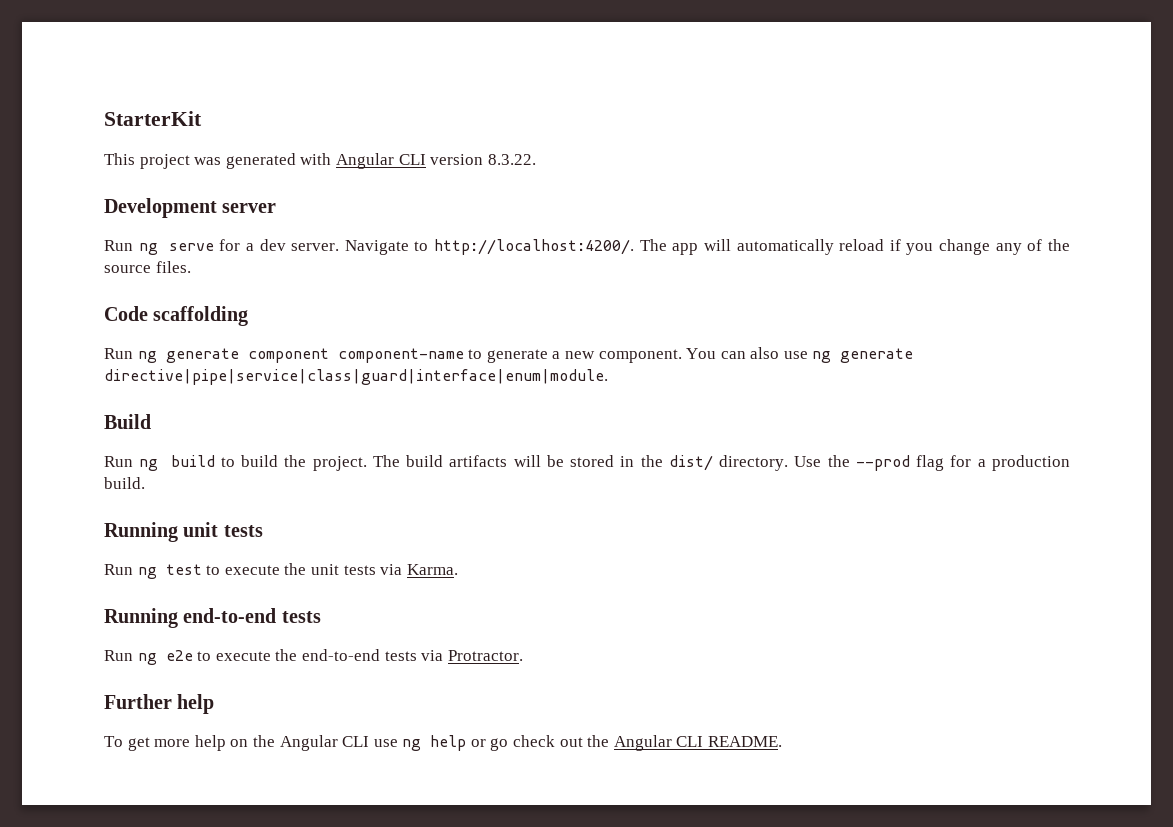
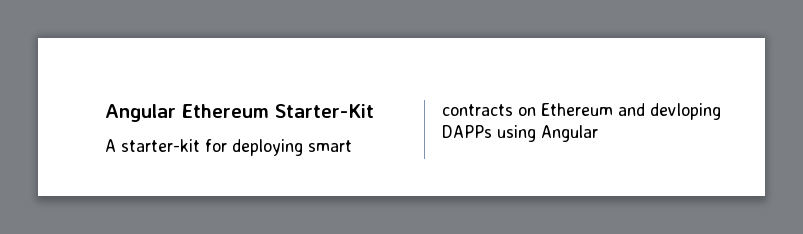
[104,111,202,126] [104,153,536,169] [104,198,277,218] [104,239,1070,255] [104,261,191,273] [104,306,249,326] [104,347,914,363] [104,369,608,385] [104,414,151,429] [104,455,1070,471] [104,477,145,489] [104,522,263,542] [104,563,458,579] [104,608,321,628] [104,649,523,665] [104,694,215,714] [104,735,783,751] StarterKit // This project was generated with Angular CLI version 8.3.22. // Development server // Run ng serve for a dev server. Navigate to http://localhost:4200/. The app will automatically reload if you change any of the source files. // Code scaffolding // Run ng generate component component-name to generate a new component. You can also use ng generate directive|pipe|service|class|guard|interface|enum|module. // Build // Run ng build to build the project. The build artifacts will be stored in the dist/ directory. Use the --prod flag for a production build. // Running unit tests // Run ng test to execute the unit tests via Karma. // Running end-to-end tests // Run ng e2e to execute the end-to-end tests via Protractor. // Further help // To get more help on the Angular CLI use ng help or go check out the Angular CLI README. -> [105,104,374,122] [105,139,352,156] [442,103,721,120] [442,125,598,142] Angular Ethereum Starter-Kit // A starter-kit for deploying smart contracts on Ethereum and devloping DAPPs using Angular

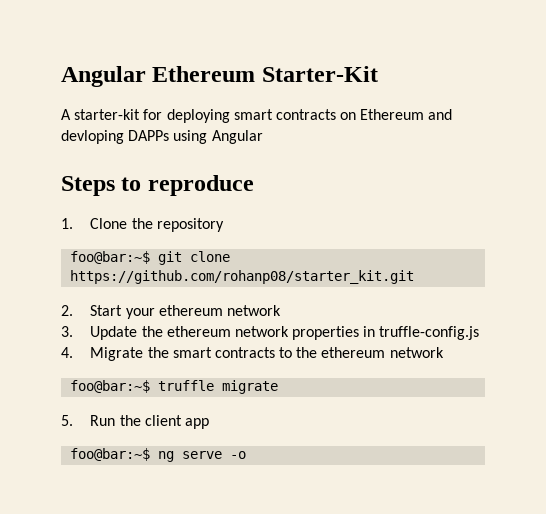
(598, 133) none -> [61,175,254,196] [61,218,224,232] [70,251,231,265] [70,270,415,284] [61,305,281,319] [61,326,480,340] [61,347,444,361] [70,380,279,394] [61,415,209,429] [70,448,247,462] // Steps to reproduce // 1. Clone the repository // foo@bar:~$ git clone https://github.com/rohanp08/starter_kit.git // 2. Start your ethereum network // 3. Update the ethereum network properties in truffle-config.js // 4. Migrate the smart contracts to the ethereum network // foo@bar:~$ truffle migrate // 5. Run the client app // foo@bar:~$ ng serve -o

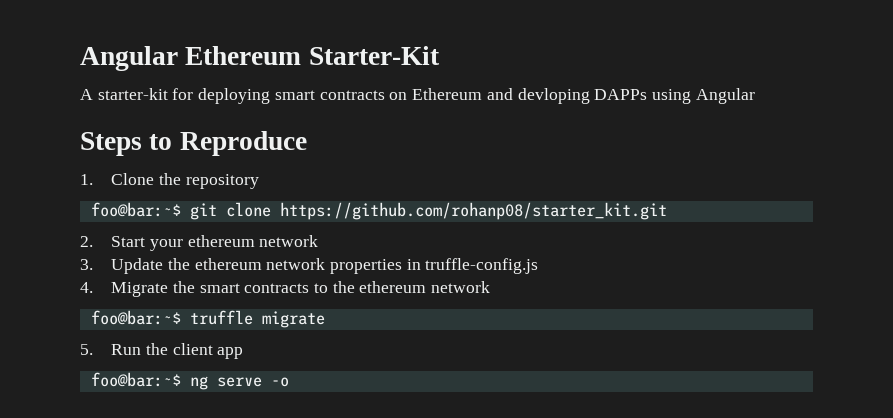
[147,175,254,196] reproduce -> [179,131,307,156] Reproduce

